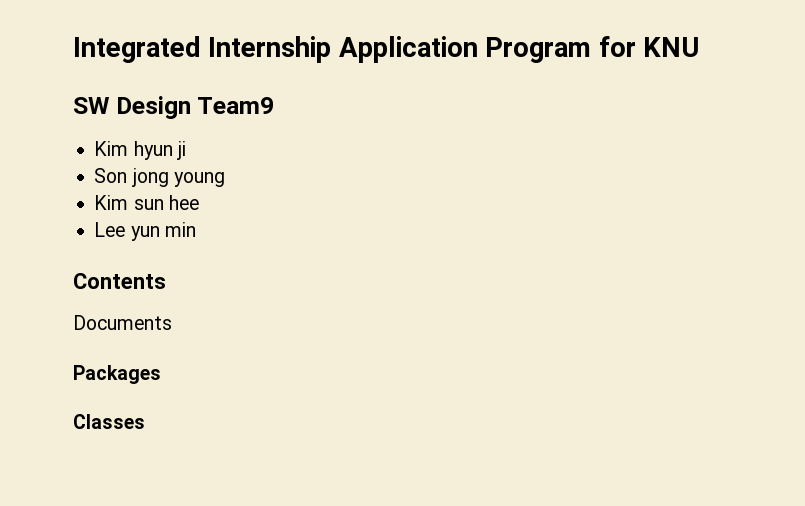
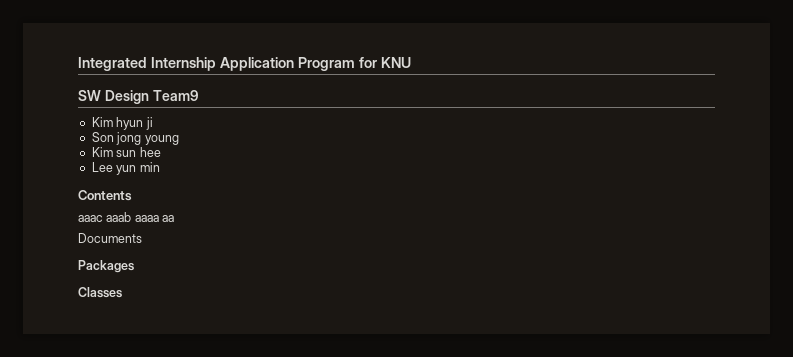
(166, 281) none -> [78,212,175,222] // aaac aaab aaaa aa

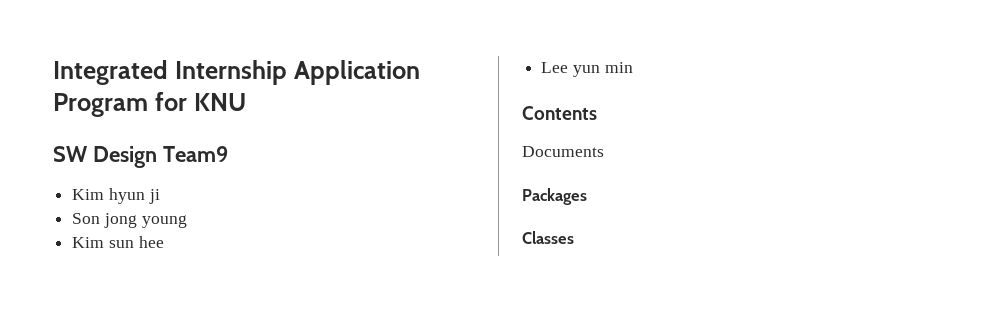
[78,212,175,222] // aaac aaab aaaa aa -> (597, 113) none

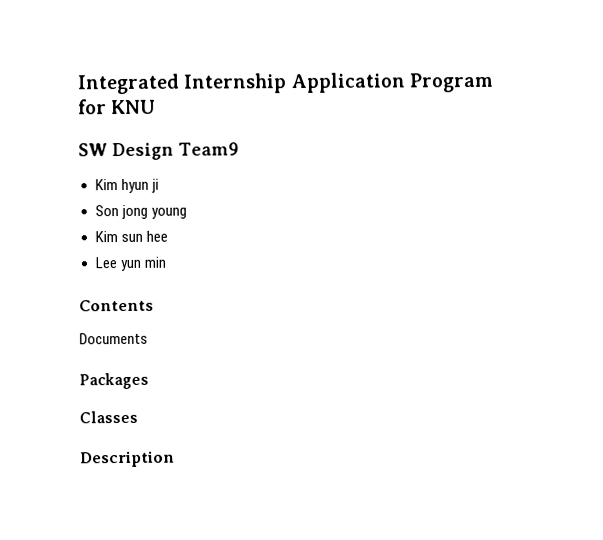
(574, 237) none -> [80,450,175,468] // Description

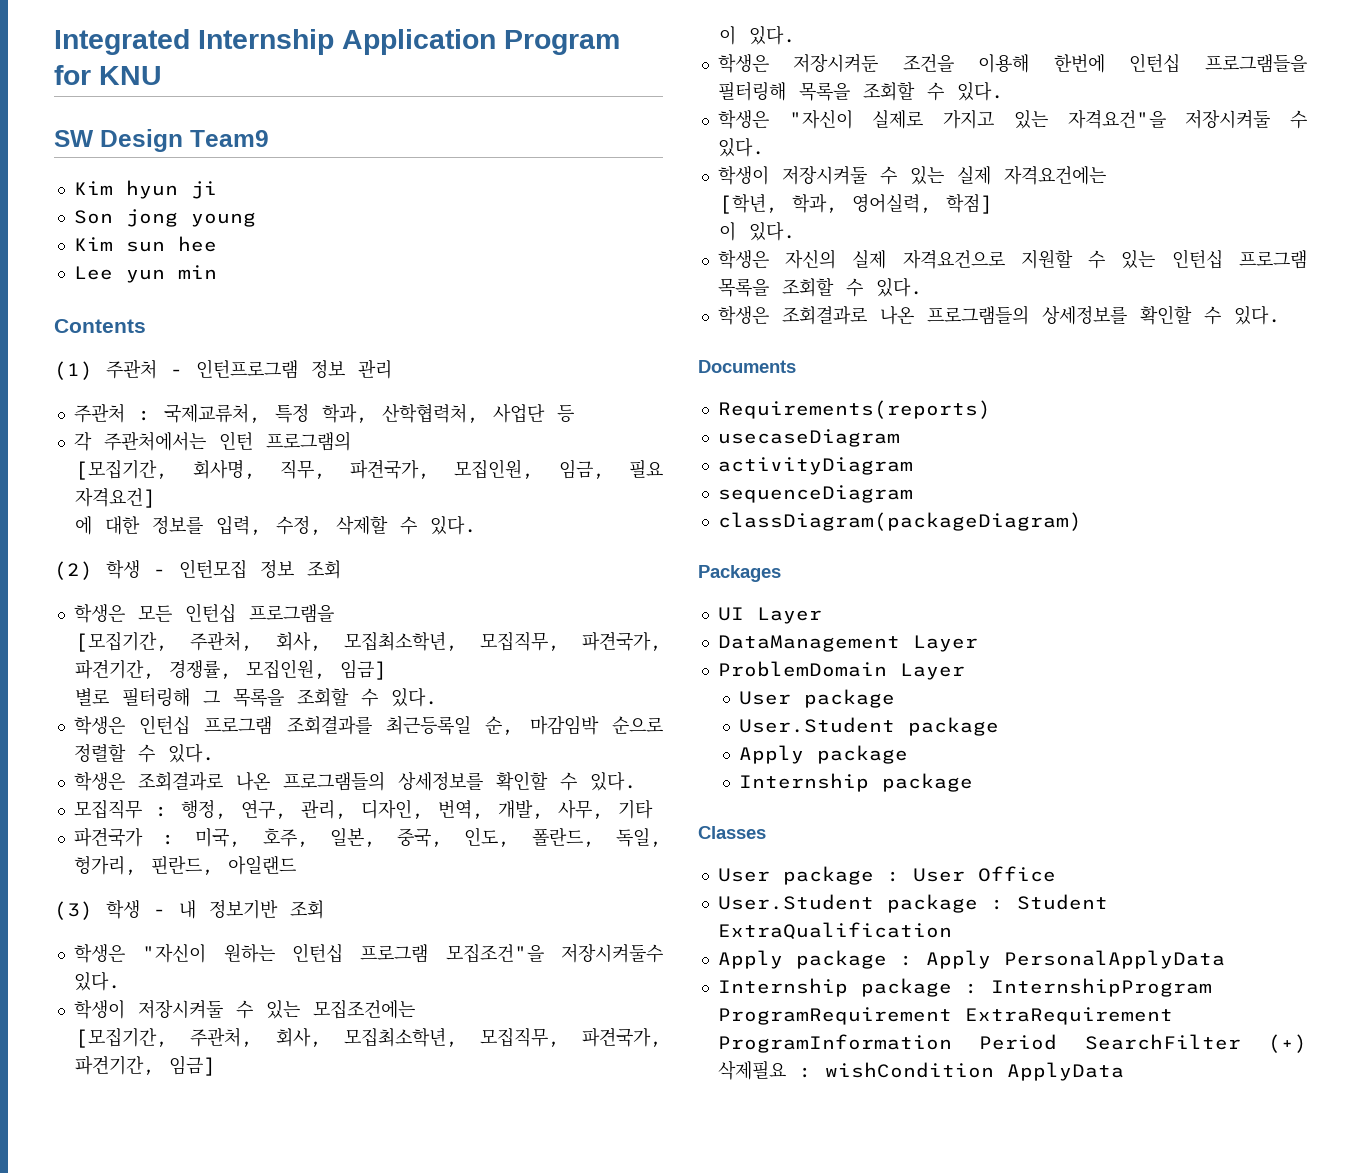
[79,332,148,345] [79,372,149,390] [79,410,138,424] [80,450,175,468] Documents // Packages // Classes // Description -> [54,359,392,380] [73,403,574,423] [73,431,351,451] [75,459,663,480] [75,487,157,508] [75,515,478,535] [54,559,341,580] [73,603,334,623] [75,631,663,652] [75,659,388,680] [75,687,439,707] [73,715,663,735] [73,743,215,763] [73,771,637,791] [73,799,653,819] [73,827,663,847] [73,856,296,875] [54,900,324,920] [73,943,663,963] [73,971,121,991] [73,1000,415,1019] [75,1027,663,1048] [75,1055,217,1076] [719,25,797,45] [717,53,1307,73] [717,81,1004,101] [717,109,1307,129] [717,137,765,157] [717,165,1106,185] [719,193,994,214] [719,221,797,241] [717,249,1307,269] [717,277,923,297] [717,305,1281,325] [698,360,796,373] [717,400,991,419] [717,429,900,447] [717,457,913,475] [717,485,913,503] [717,512,1082,531] [698,565,781,582] [717,607,822,624] [717,635,978,652] [717,661,965,680] [739,689,896,708] [739,717,1000,736] [739,745,909,764] [739,773,974,792] [698,826,766,839] [717,866,1056,885] [717,894,1108,913] [717,922,952,940] [717,950,1225,969] [717,978,1212,997] [717,1007,1173,1025] [717,1034,1307,1053] [717,1060,1124,1081] (1) 주관처 - 인턴프로그램 정보 관리 // 주관처 : 국제교류처, 특정 학과, 산학협력처, 사업단 등 // 각 주관처에서는 인턴 프로그램의 // [모집기간, 회사명, 직무, 파견국가, 모집인원, 임금, 필요 자격요건] // 에 대한 정보를 입력, 수정, 삭제할 수 있다. // (2) 학생 - 인턴모집 정보 조회 // 학생은 모든 인턴십 프로그램을 // [모집기간, 주관처, 회사, 모집최소학년, 모집직무, 파견국가, 파견기간, 경쟁률, 모집인원, 임금] // 별로 필터링해 그 목록을 조회할 수 있다. // 학생은 인턴십 프로그램 조회결과를 최근등록일 순, 마감임박 순으로 정렬할 수 있다. // 학생은 조회결과로 나온 프로그램들의 상세정보를 확인할 수 있다. // 모집직무 : 행정, 연구, 관리, 디자인, 번역, 개발, 사무, 기타 // 파견국가 : 미국, 호주, 일본, 중국, 인도, 폴란드, 독일, 헝가리, 핀란드, 아일랜드 // (3) 학생 - 내 정보기반 조회 // 학생은 "자신이 원하는 인턴십 프로그램 모집조건"을 저장시켜둘수 있다. // 학생이 저장시켜둘 수 있는 모집조건에는 // [모집기간, 주관처, 회사, 모집최소학년, 모집직무, 파견국가, 파견기간, 임금] // 이 있다. // 학생은 저장시켜둔 조건을 이용해 한번에 인턴십 프로그램들을 필터링해 목록을 조회할 수 있다. // 학생은 "자신이 실제로 가지고 있는 자격요건"을 저장시켜둘 수 있다. // 학생이 저장시켜둘 수 있는 실제 자격요건에는 // [학년, 학과, 영어실력, 학점] // 이 있다. // 학생은 자신의 실제 자격요건으로 지원할 수 있는 인턴십 프로그램 목록을 조회할 수 있다. // 학생은 조회결과로 나온 프로그램들의 상세정보를 확인할 수 있다. // Documents // Requirements(reports) // usecaseDiagram // activityDiagram // sequenceDiagram // classDiagram(packageDiagram) // Packages // UI Layer // DataManagement Layer // ProblemDomain Layer // User package // User.Student package // Apply package // Internship package // Classes // User package : User Office // User.Student package : Student ExtraQualification // Apply package : Apply PersonalApplyData // Internship package : InternshipProgram ProgramRequirement ExtraRequirement ProgramInformation Period SearchFilter (+) 삭제필요 : wishCondition ApplyData

